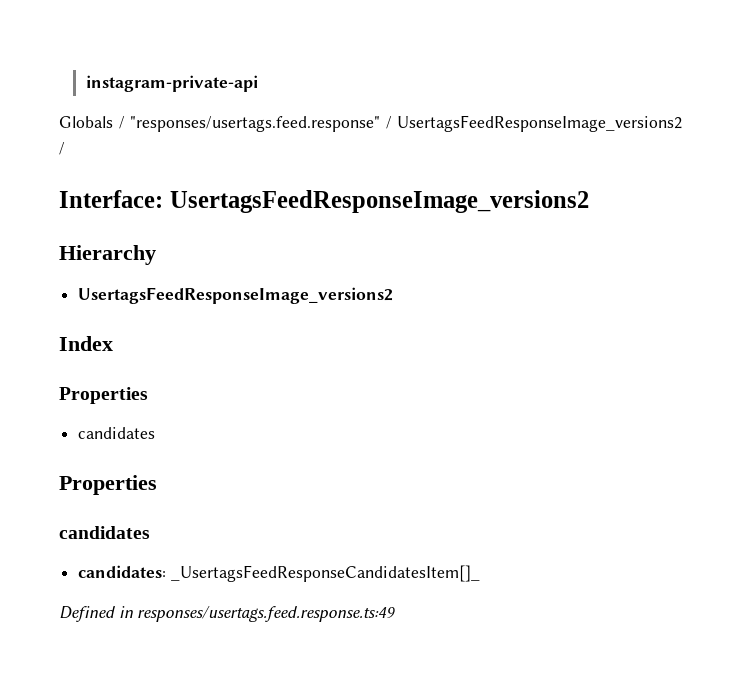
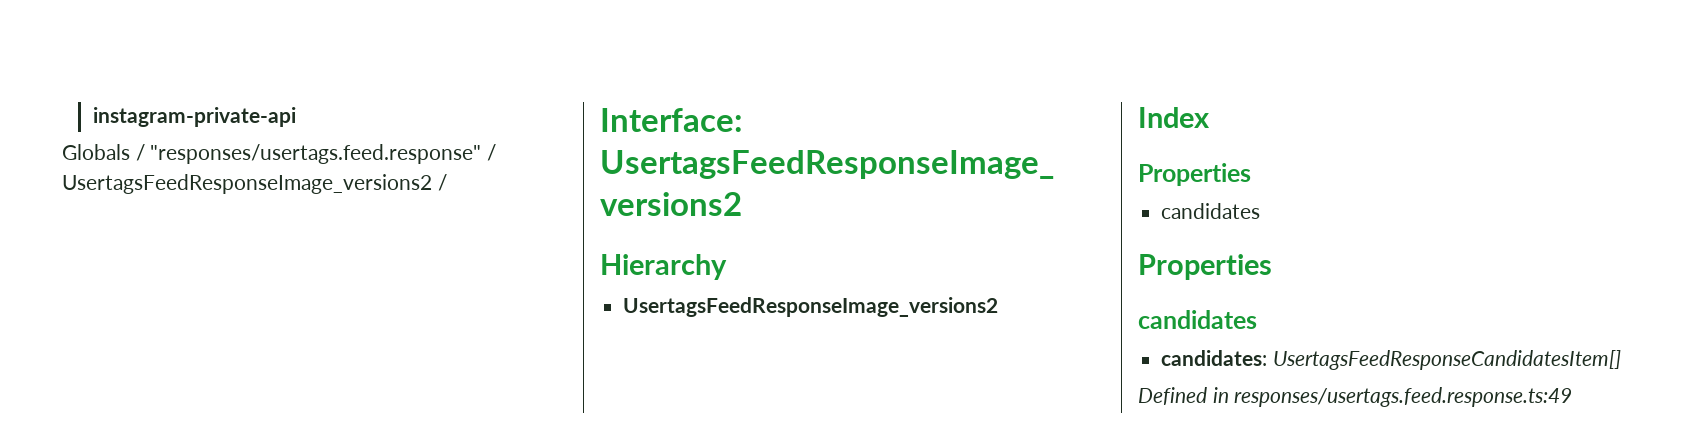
[170,565,480,582] _UsertagsFeedResponseCandidatesItem[]_ -> [1272,350,1621,370] UsertagsFeedResponseCandidatesItem[]

